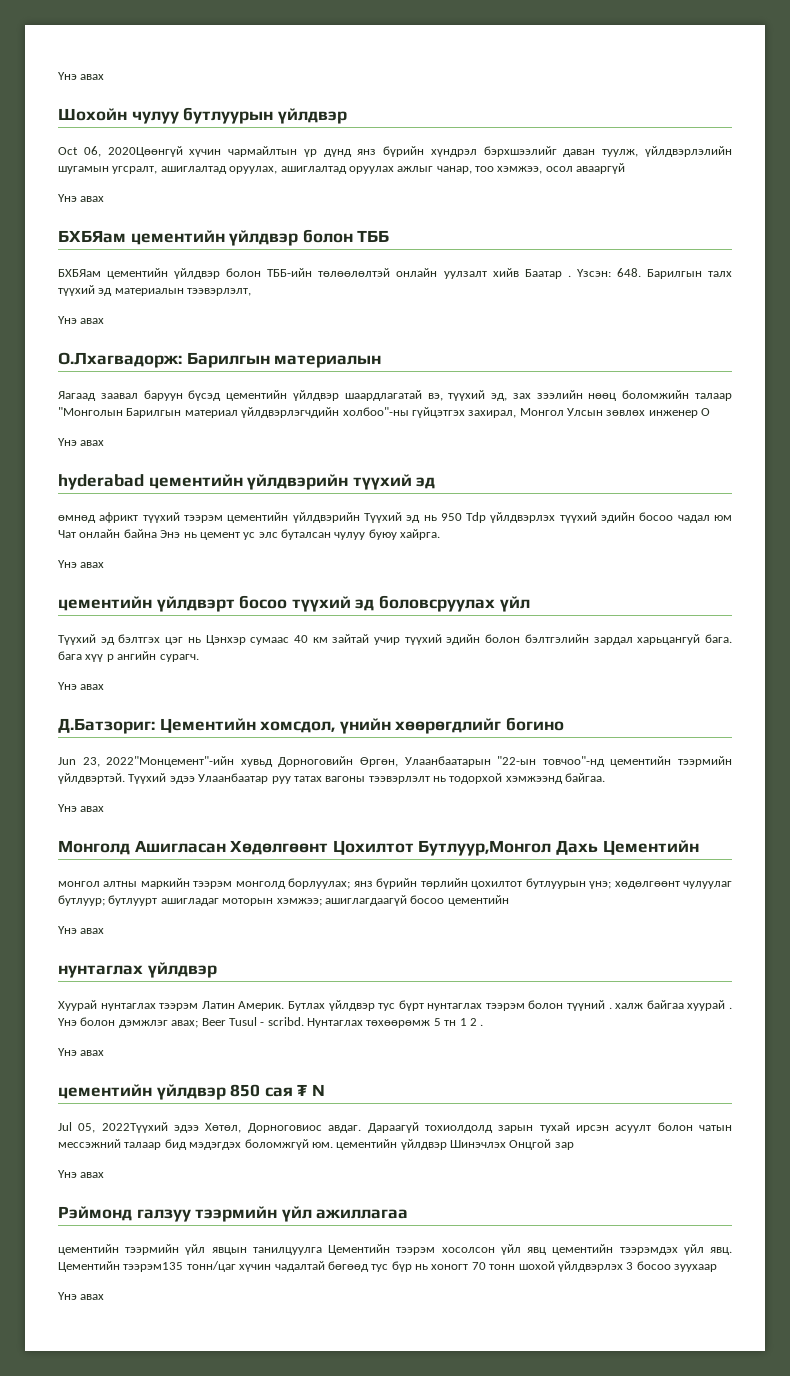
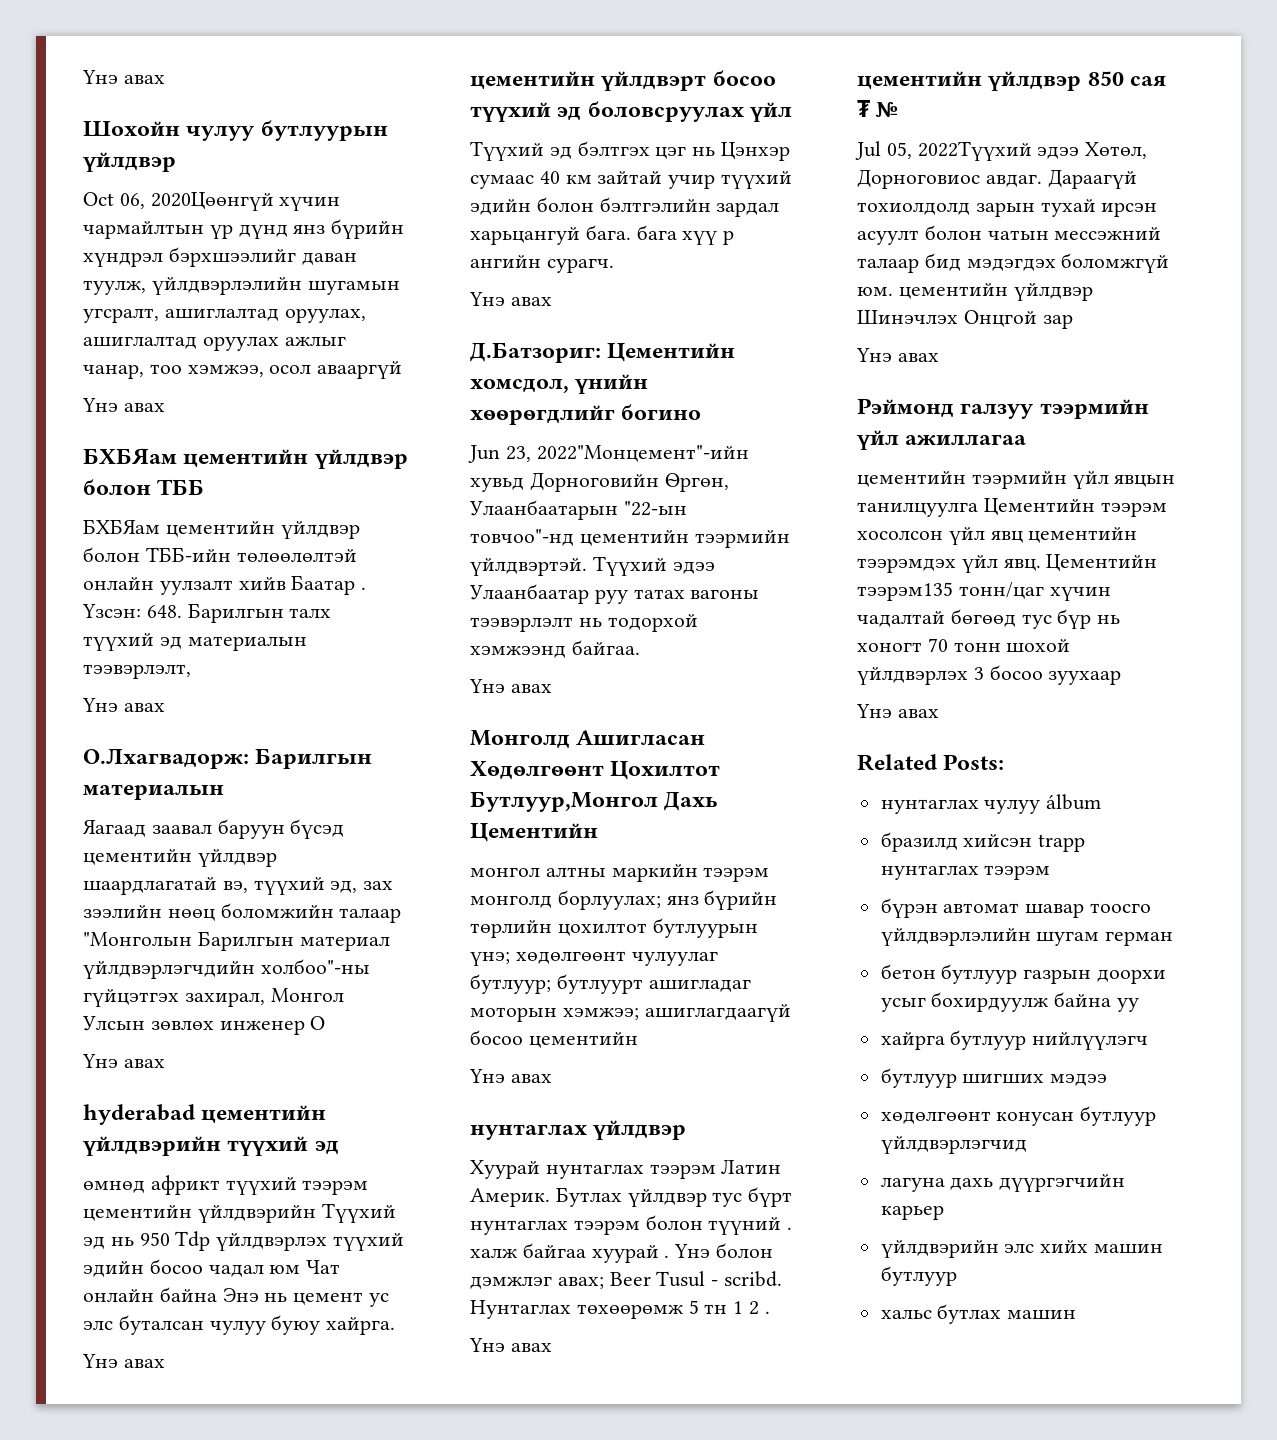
(105, 1297) none -> [857,754,1005,771] [880,794,1102,814] [880,832,1086,852] [880,865,1051,880] [880,898,1152,918] [880,928,1174,946] [880,964,1167,984] [880,992,1140,1012] [880,1030,1149,1050] [880,1068,1108,1088] [880,1106,1157,1126] [880,1136,1027,1154] [880,1174,1126,1192] [880,1205,944,1220] [880,1240,1164,1258] [880,1266,957,1286] [880,1304,1077,1324] // Related Posts: // нунтаглах чулуу álbum // бразилд хийсэн trapp нунтаглах тээрэм // бүрэн автомат шавар тоосго үйлдвэрлэлийн шугам герман // бетон бутлуур газрын доорхи усыг бохирдуулж байна уу // хайрга бутлуур нийлүүлэгч // бутлуур шигших мэдээ // хөдөлгөөнт конусан бутлуур үйлдвэрлэгчид // лагуна дахь дүүргэгчийн карьер // үйлдвэрийн элс хийх машин бутлуур // хальс бутлах машин

